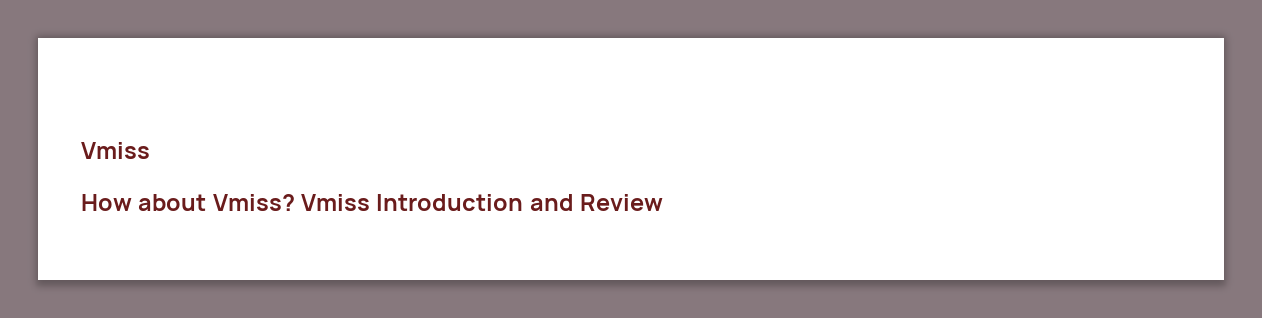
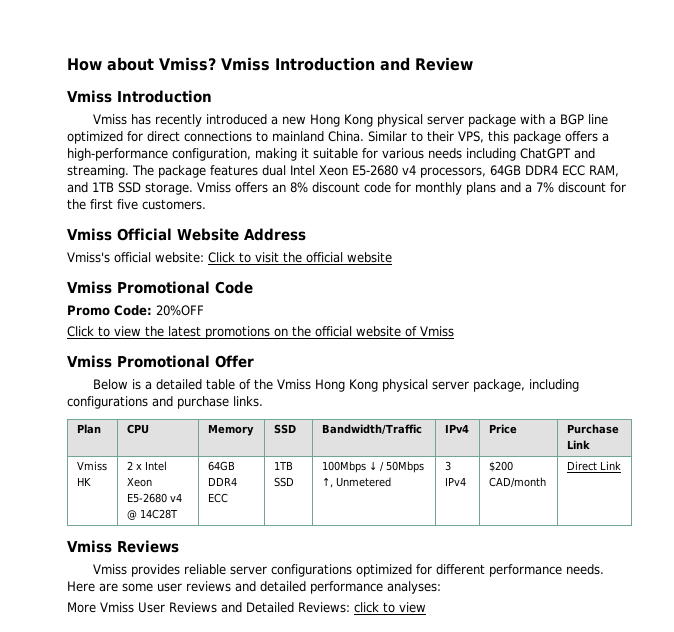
[81,142,150,159] Vmiss // -> (67, 64) none
(664, 202) none -> [67,90,212,103] [93,114,609,127] [67,131,609,144] [67,148,595,161] [67,165,619,178] [67,182,626,195] [67,199,206,210] [67,228,306,241] [67,252,392,263] [67,281,253,294] [67,305,204,316] [67,326,454,339] [67,355,254,368] [93,379,580,392] [67,396,263,409] [76,424,101,434] [126,424,149,434] [207,424,254,436] [273,424,296,434] [321,424,422,435] [444,424,469,433] [488,424,517,434] [566,424,619,434] [566,440,590,449] [76,461,107,471] [76,477,91,486] [126,461,167,471] [126,477,152,487] [126,493,182,503] [126,509,178,520] [207,461,235,471] [207,477,237,486] [207,493,228,503] [273,461,293,470] [273,477,294,487] [321,461,424,473] [321,477,391,488] [444,461,451,471] [444,477,466,486] [488,461,513,472] [488,477,546,488] [566,461,621,471] [67,540,179,553] [93,564,605,577] [67,581,441,594] [67,602,426,613] // Vmiss Introduction // Vmiss has recently introduced a new Hong Kong physical server package with a BGP line optimized for direct connections to mainland China. Similar to their VPS, this package offers a high-performance configuration, making it suitable for various needs including ChatGPT and streaming. The package features dual Intel Xeon E5-2680 v4 processors, 64GB DDR4 ECC RAM, and 1TB SSD storage. Vmiss offers an 8% discount code for monthly plans and a 7% discount for the first five customers. // Vmiss Official Website Address // Vmiss's official website: Click to visit the official website // Vmiss Promotional Code // Promo Code: 20%OFF // Click to view the latest promotions on the official website of Vmiss // Vmiss Promotional Offer // Below is a detailed table of the Vmiss Hong Kong physical server package, including configurations and purchase links. // Plan | CPU | Memory | SSD | Bandwidth/Traffic | IPv4 | Price | Purchase Link // Vmiss HK | 2 x Intel Xeon E5-2680 v4 @ 14C28T | 64GB DDR4 ECC | 1TB SSD | 100Mbps ↓ / 50Mbps ↑, Unmetered | 3 IPv4 | $200 CAD/month | Direct Link // Vmiss Reviews // Vmiss provides reliable server configurations optimized for different performance needs. Here are some user reviews and detailed performance analyses: // More Vmiss User Reviews and Detailed Reviews: click to view

